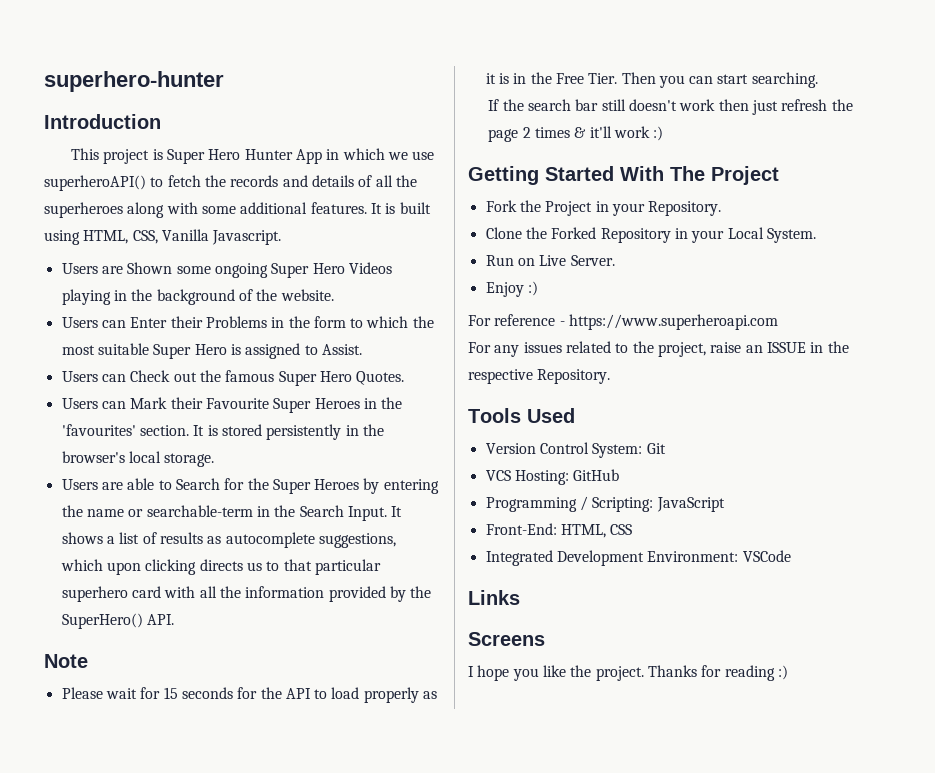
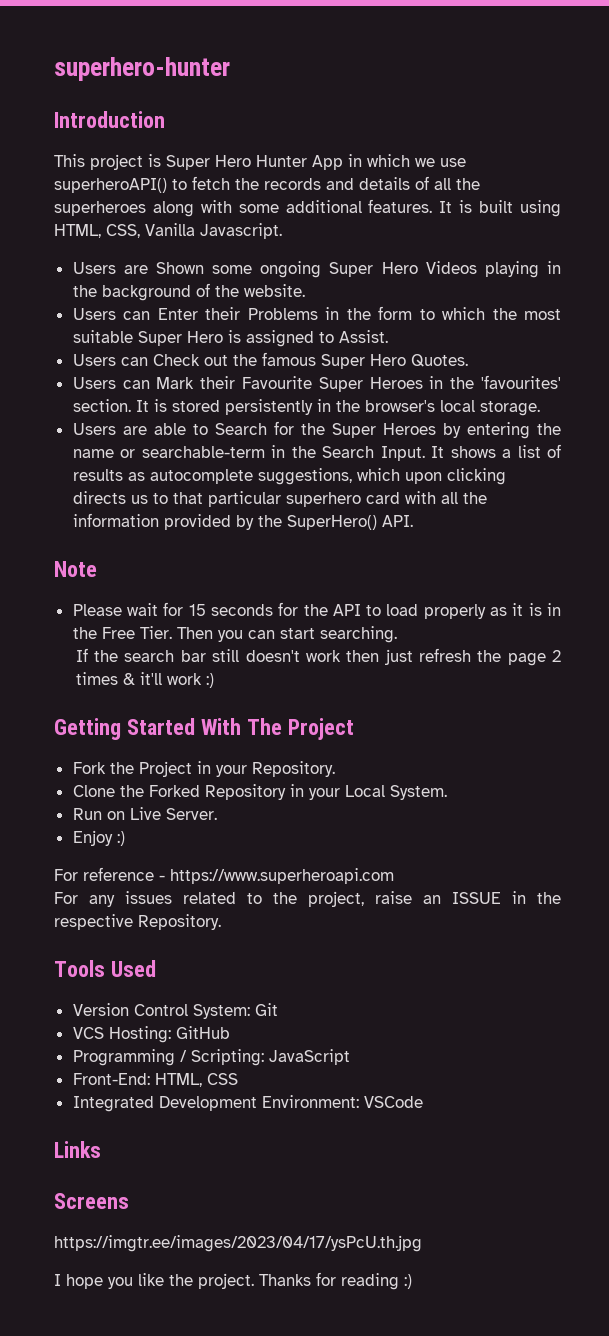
(545, 639) none -> [54,1235,422,1252] // https://imgtr.ee/images/2023/04/17/ysPcU.th.jpg

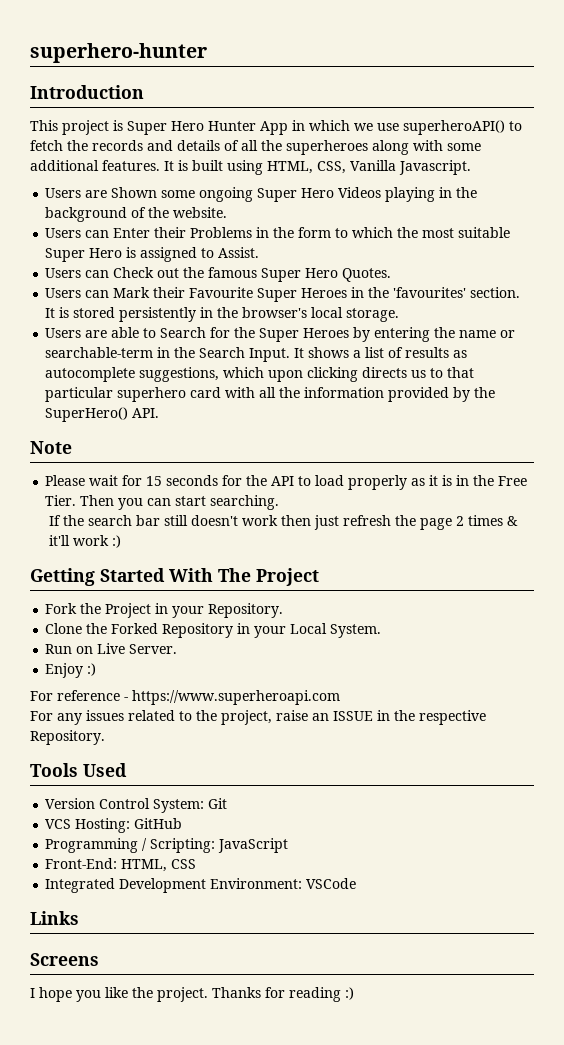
[54,1235,422,1252] // https://imgtr.ee/images/2023/04/17/ysPcU.th.jpg -> (99, 959) none

